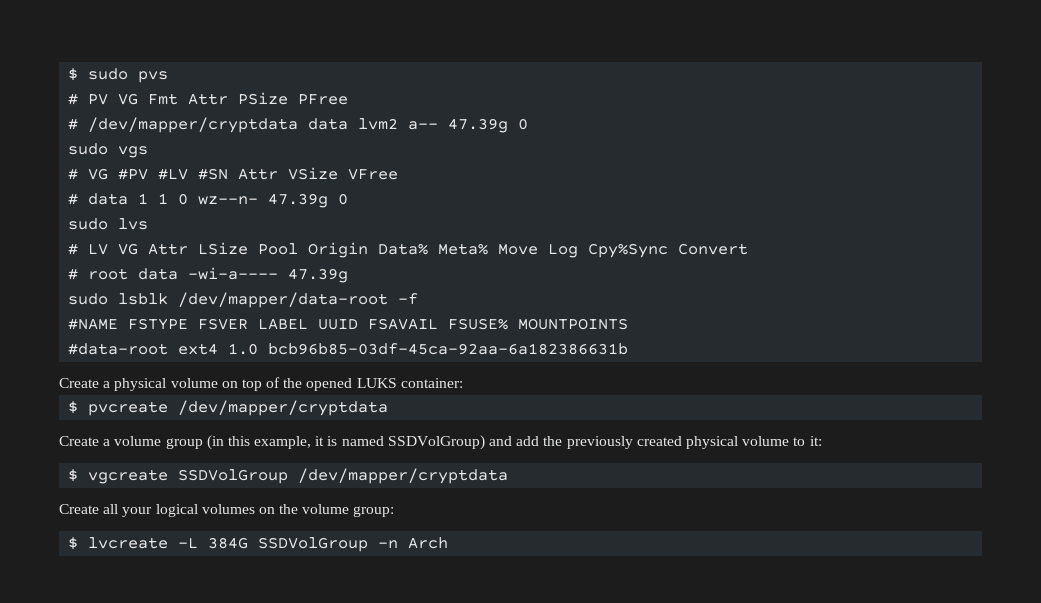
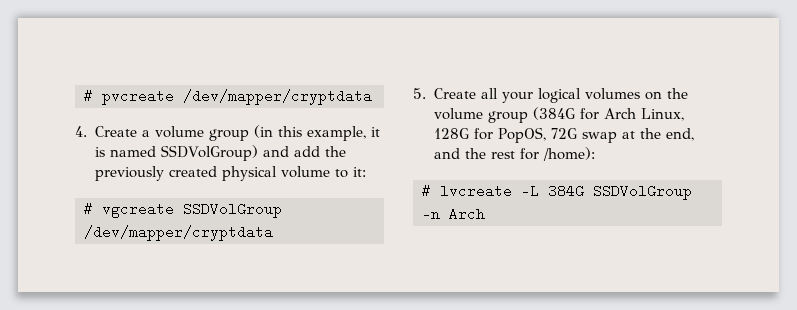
[68,68,169,83] [68,92,349,105] [68,117,529,133] [68,143,149,158] [68,167,399,180] [68,193,349,208] [68,218,149,230] [68,242,749,258] [68,267,349,283] [68,292,419,308] [68,318,629,330] [68,343,629,355] [59,377,463,391] [68,401,79,414] $ sudo pvs // # PV VG Fmt Attr PSize PFree // # /dev/mapper/cryptdata data lvm2 a-- 47.39g 0 // sudo vgs // # VG #PV #LV #SN Attr VSize VFree // # data 1 1 0 wz--n- 47.39g 0 // sudo lvs // # LV VG Attr LSize Pool Origin Data% Meta% Move Log Cpy%Sync Convert // # root data -wi-a---- 47.39g // sudo lsblk /dev/mapper/data-root -f // #NAME FSTYPE FSVER LABEL UUID FSAVAIL FSUSE% MOUNTPOINTS // #data-root ext4 1.0 bcb96b85-03df-45ca-92aa-6a182386631b // Create a physical volume on top of the opened LUKS container: // $ -> [84,89,93,103] #
(389, 408) none -> [75,126,87,137] 4.
[68,469,79,482] $ -> [84,202,93,216] #
(509, 476) none -> [413,88,426,99] 5.
[353,506,395,517] [68,537,79,550] group: // $ -> [487,107,684,123] [433,127,694,143] [433,147,595,161] [422,184,431,198] group (384G for Arch Linux, 128G for PopOS, 72G swap at the end, and the rest for /home): // #

